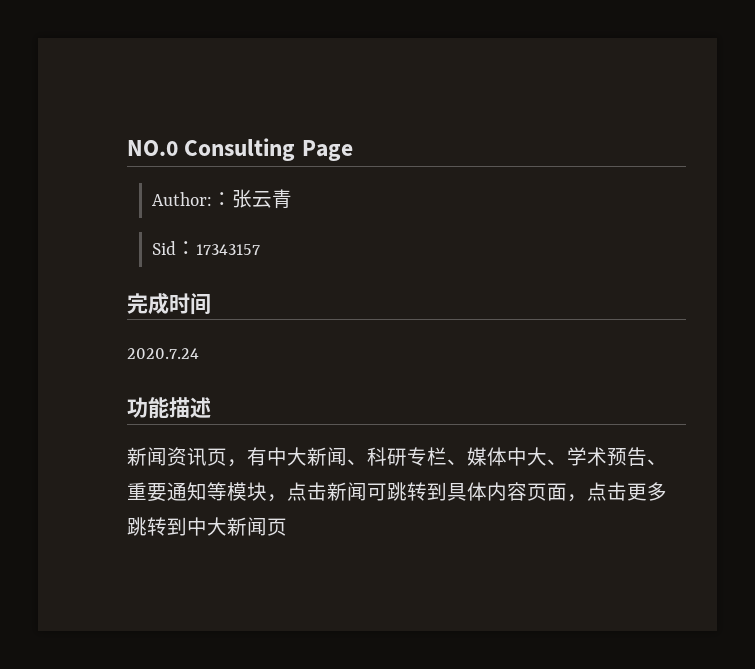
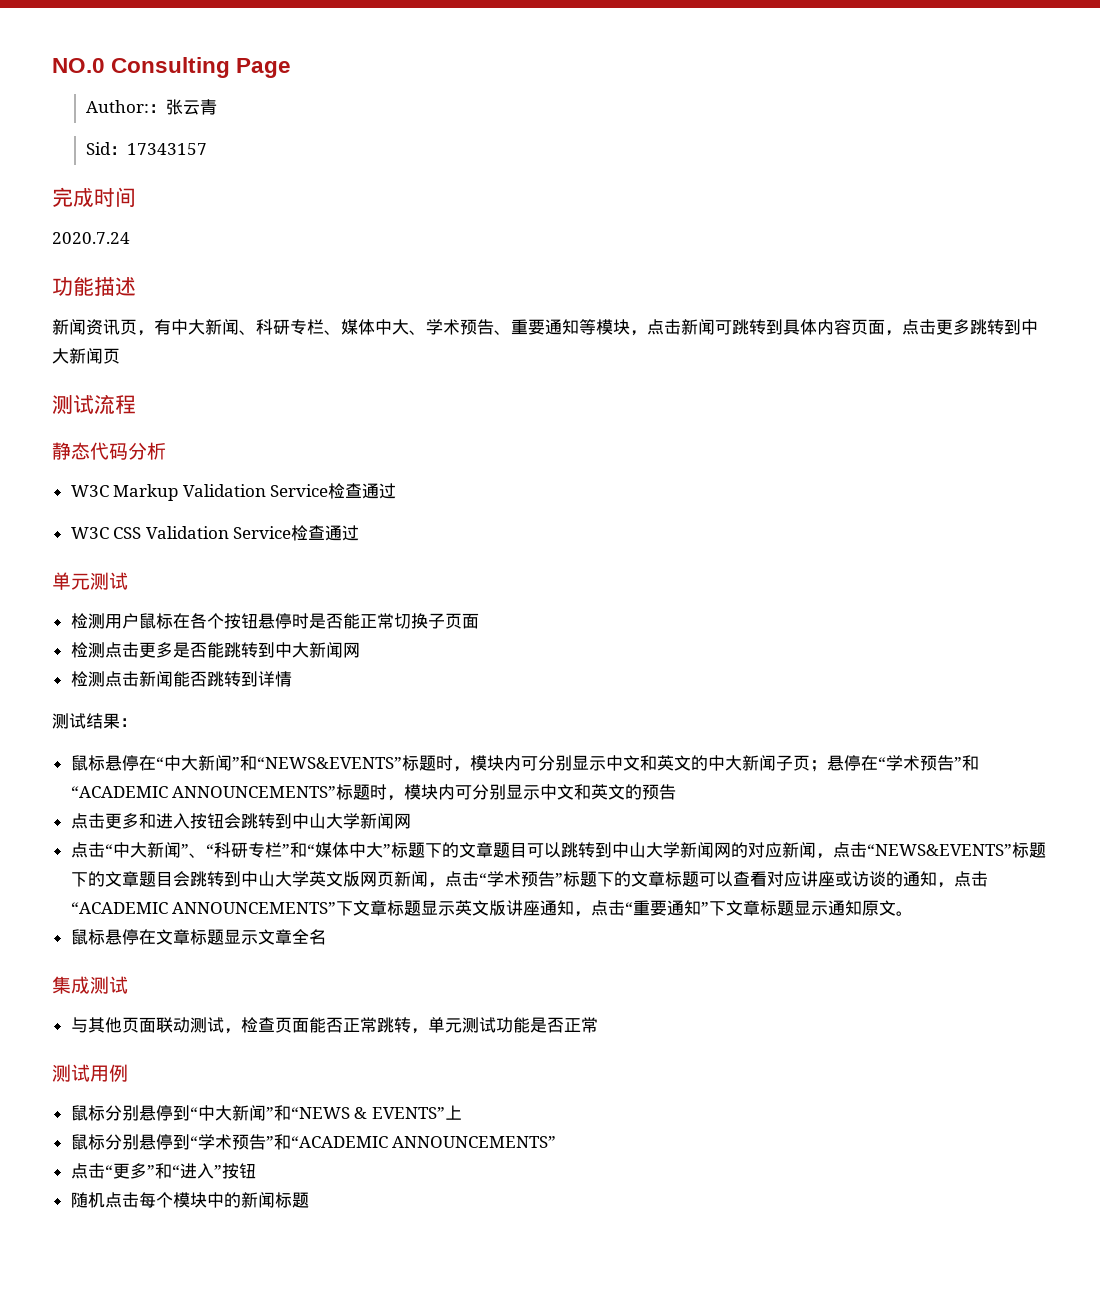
(287, 527) none -> [52,394,136,414] [52,442,166,460] [70,483,397,501] [70,525,360,541] [52,572,128,590] [70,613,479,629] [70,642,360,658] [70,671,292,687] [52,713,137,729] [70,755,979,772] [70,784,677,801] [70,813,411,829] [70,842,1046,859] [70,871,988,888] [70,900,914,917] [70,929,326,945] [52,976,128,994] [70,1017,598,1034] [52,1064,128,1082] [70,1105,462,1121] [70,1134,557,1150] [70,1163,256,1179] [70,1192,309,1208] // 测试流程 // 静态代码分析 // W3C Markup Validation Service检查通过 // W3C CSS Validation Service检查通过 // 单元测试 // 检测用户鼠标在各个按钮悬停时是否能正常切换子页面 // 检测点击更多是否能跳转到中大新闻网 // 检测点击新闻能否跳转到详情 // 测试结果： // 鼠标悬停在“中大新闻”和“NEWS&EVENTS”标题时，模块内可分别显示中文和英文的中大新闻子页；悬停在“学术预告”和“ACADEMIC ANNOUNCEMENTS”标题时，模块内可分别显示中文和英文的预告 // 点击更多和进入按钮会跳转到中山大学新闻网 // 点击“中大新闻”、“科研专栏”和“媒体中大”标题下的文章题目可以跳转到中山大学新闻网的对应新闻，点击“NEWS&EVENTS”标题下的文章题目会跳转到中山大学英文版网页新闻，点击“学术预告”标题下的文章标题可以查看对应讲座或访谈的通知，点击“ACADEMIC ANNOUNCEMENTS”下文章标题显示英文版讲座通知，点击“重要通知”下文章标题显示通知原文。 // 鼠标悬停在文章标题显示文章全名 // 集成测试 // 与其他页面联动测试，检查页面能否正常跳转，单元测试功能是否正常 // 测试用例 // 鼠标分别悬停到“中大新闻”和“NEWS & EVENTS”上 // 鼠标分别悬停到“学术预告”和“ACADEMIC ANNOUNCEMENTS” // 点击“更多”和“进入”按钮 // 随机点击每个模块中的新闻标题

